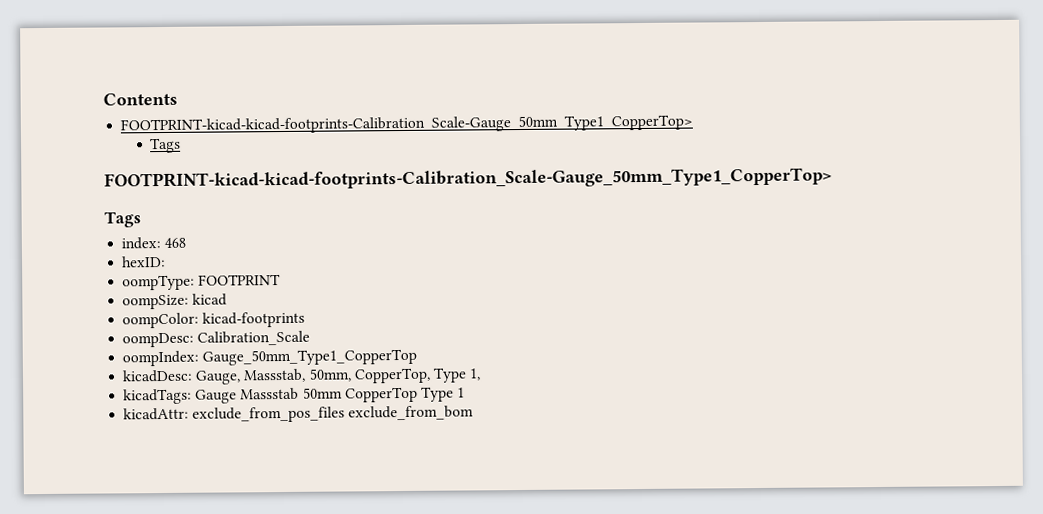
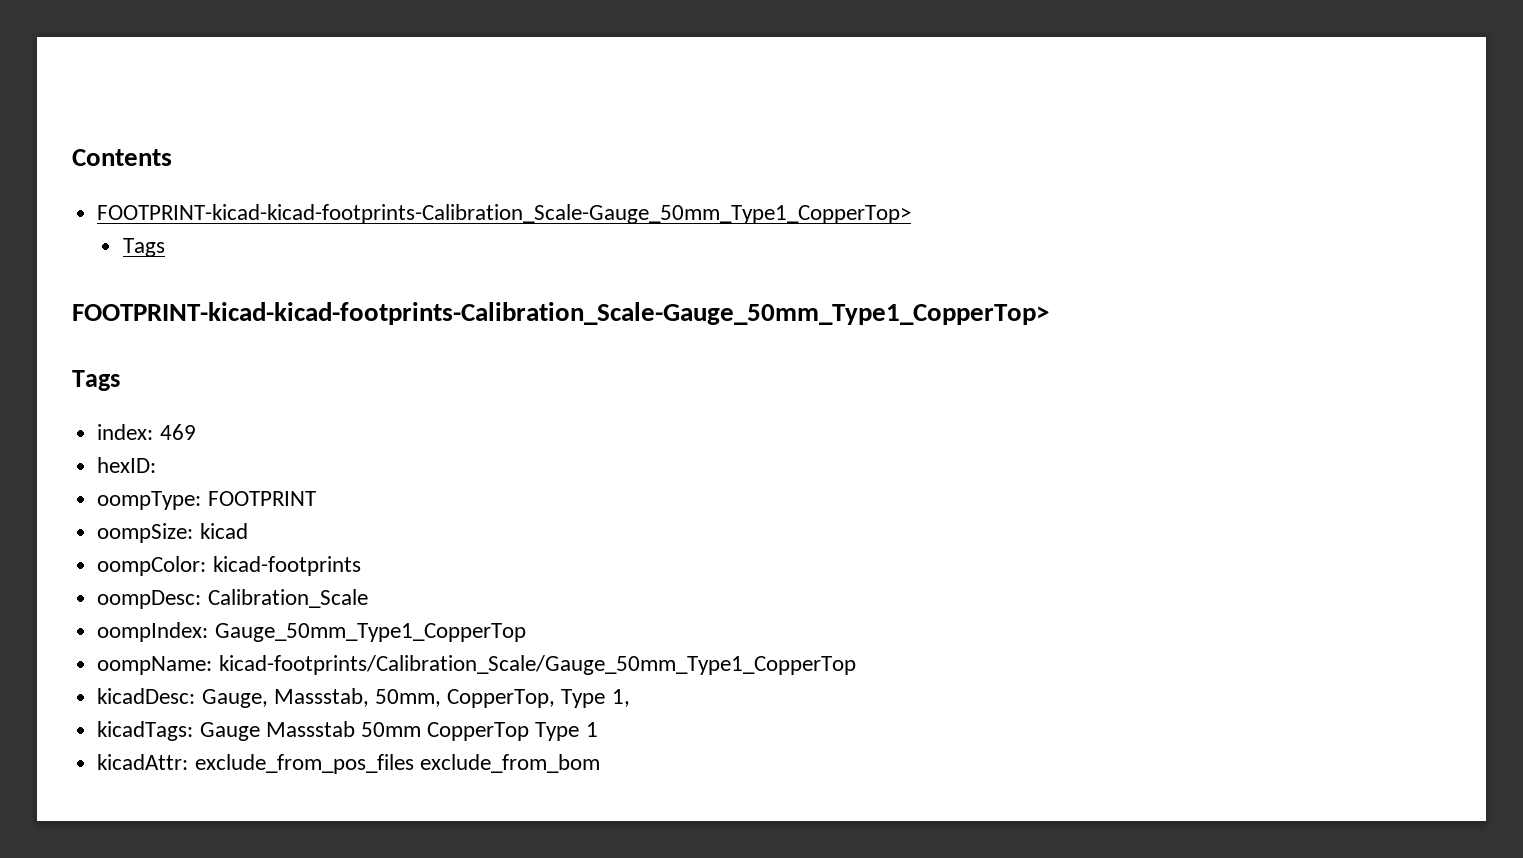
[164,237,187,248] 468 -> [159,424,196,440] 469
(418, 357) none -> [97,655,856,675] // oompName: kicad-footprints/Calibration_Scale/Gauge_50mm_Type1_CopperTop

